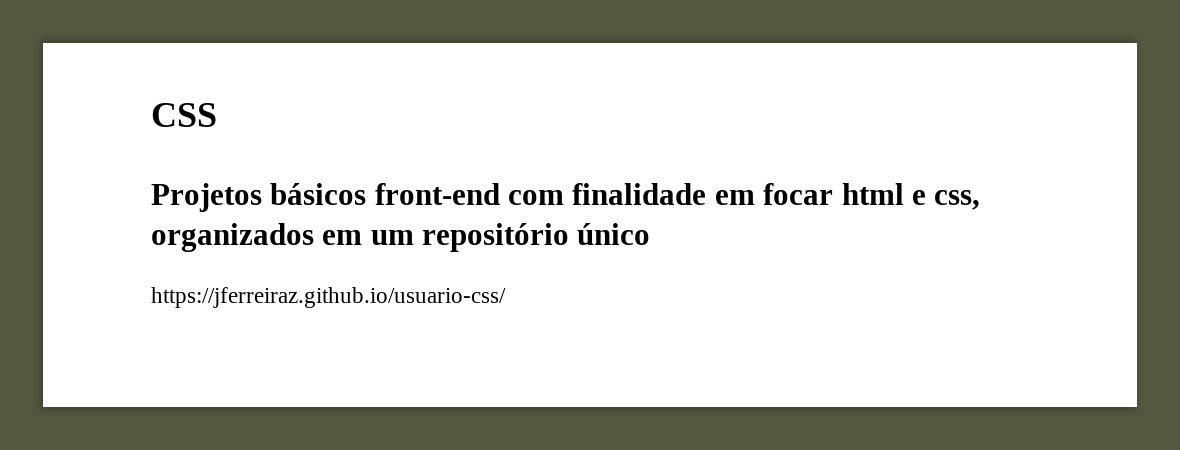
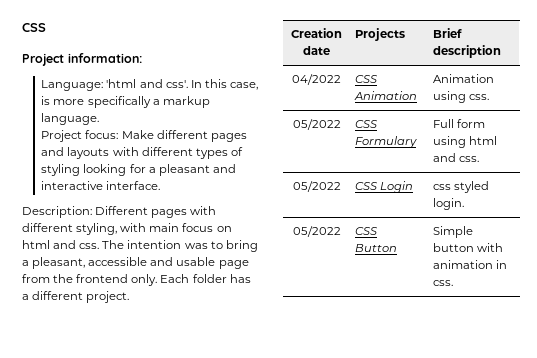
[151,183,981,212] [151,223,651,252] [151,287,506,308] Projetos básicos front-end com finalidade em focar html e css, organizados em um repositório único // https://jferreiraz.github.io/usuario-css/ -> [22,53,142,66] [41,79,258,91] [41,96,210,108] [41,113,100,125] [41,130,247,142] [41,147,243,159] [41,164,236,176] [41,181,161,190] [22,206,217,218] [22,223,232,235] [22,240,258,252] [22,257,249,269] [22,274,251,286] [22,291,130,303] [291,28,342,38] [303,46,330,55] [355,28,406,41] [433,28,463,38] [433,45,502,58] [292,74,341,85] [355,75,379,83] [354,91,418,100] [433,74,495,83] [433,91,490,103] [292,119,341,130] [355,120,379,128] [355,136,418,148] [433,119,486,128] [433,136,498,148] [433,153,480,162] [292,181,341,192] [355,181,414,193] [433,181,490,193] [433,198,465,210] [292,226,341,237] [355,227,379,235] [355,244,398,252] [433,226,474,238] [433,243,504,252] [433,260,508,269] [433,280,454,286] Project information: // Language: 'html and css'. In this case, is more specifically a markup language. // Project focus: Make different pages and layouts with different types of styling looking for a pleasant and interactive interface. // Description: Different pages with different styling, with main focus on html and css. The intention was to bring a pleasant, accessible and usable page from the frontend only. Each folder has a different project. // Creation date | Projects | Brief description // 04/2022 | CSS Animation | Animation using css. // 05/2022 | CSS Formulary | Full form using html and css. // 05/2022 | CSS Login | css styled login. // 05/2022 | CSS Button | Simple button with animation in css.

